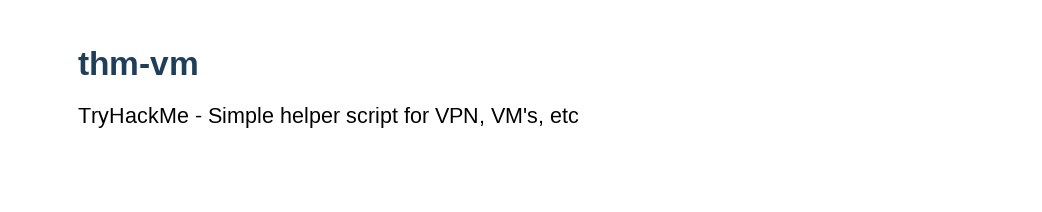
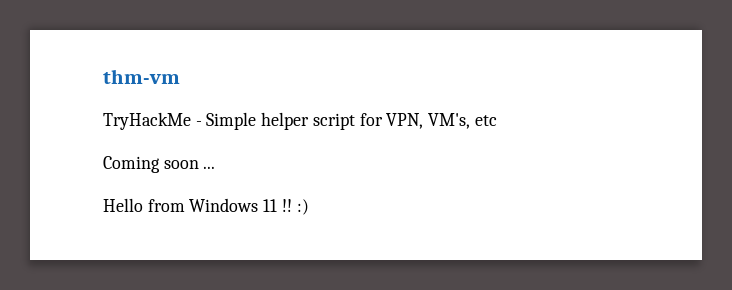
(579, 115) none -> [103,156,216,173] [103,198,309,215] // Coming soon ... // Hello from Windows 11 !! :)

